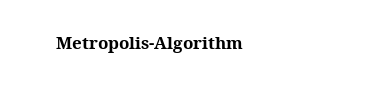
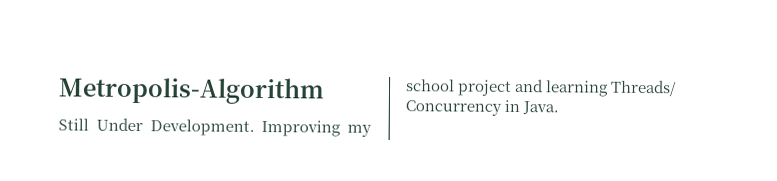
(243, 45) none -> [58,117,372,137] [405,78,678,97] [405,99,560,116] // Still Under Development. Improving my school project and learning Threads/ Concurrency in Java.

